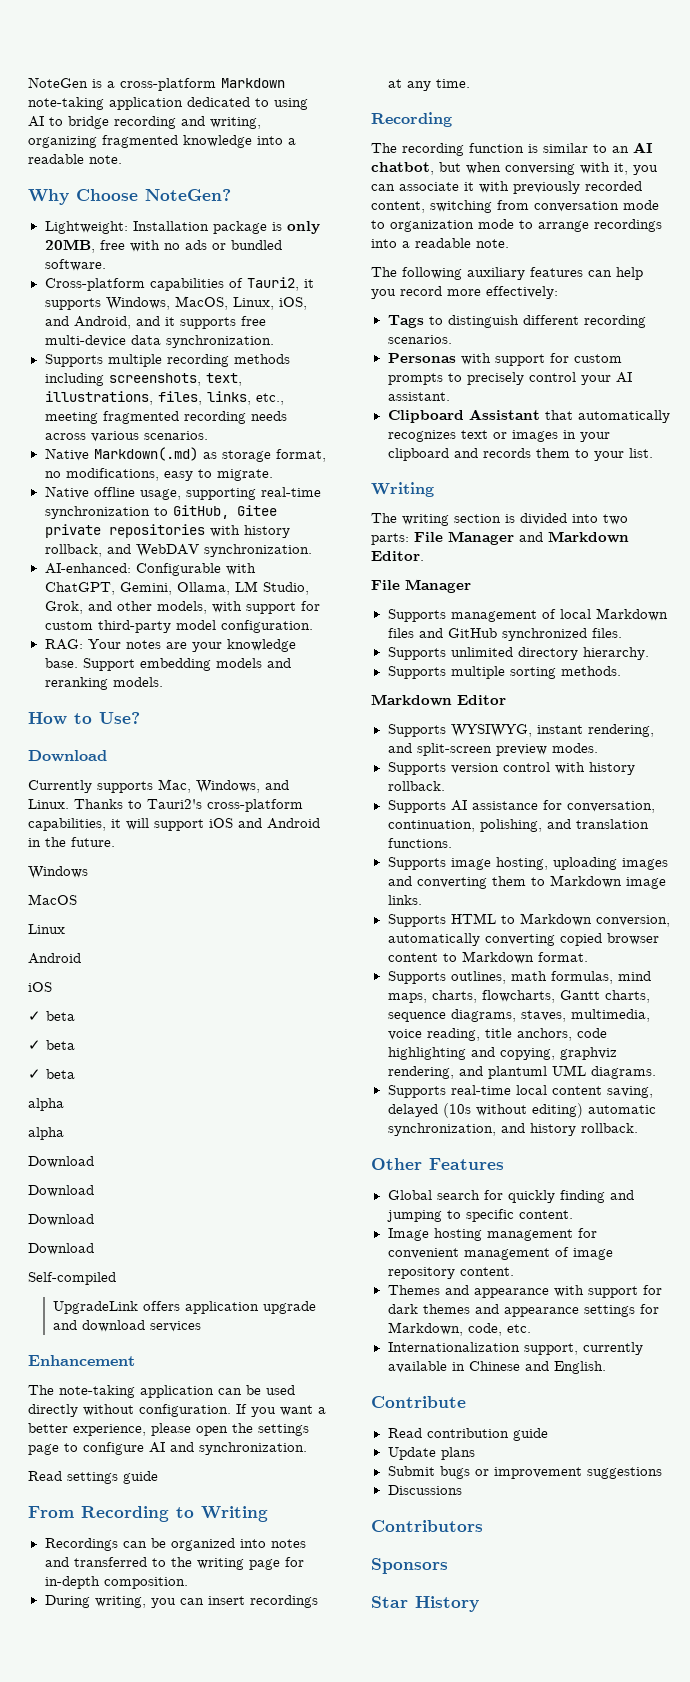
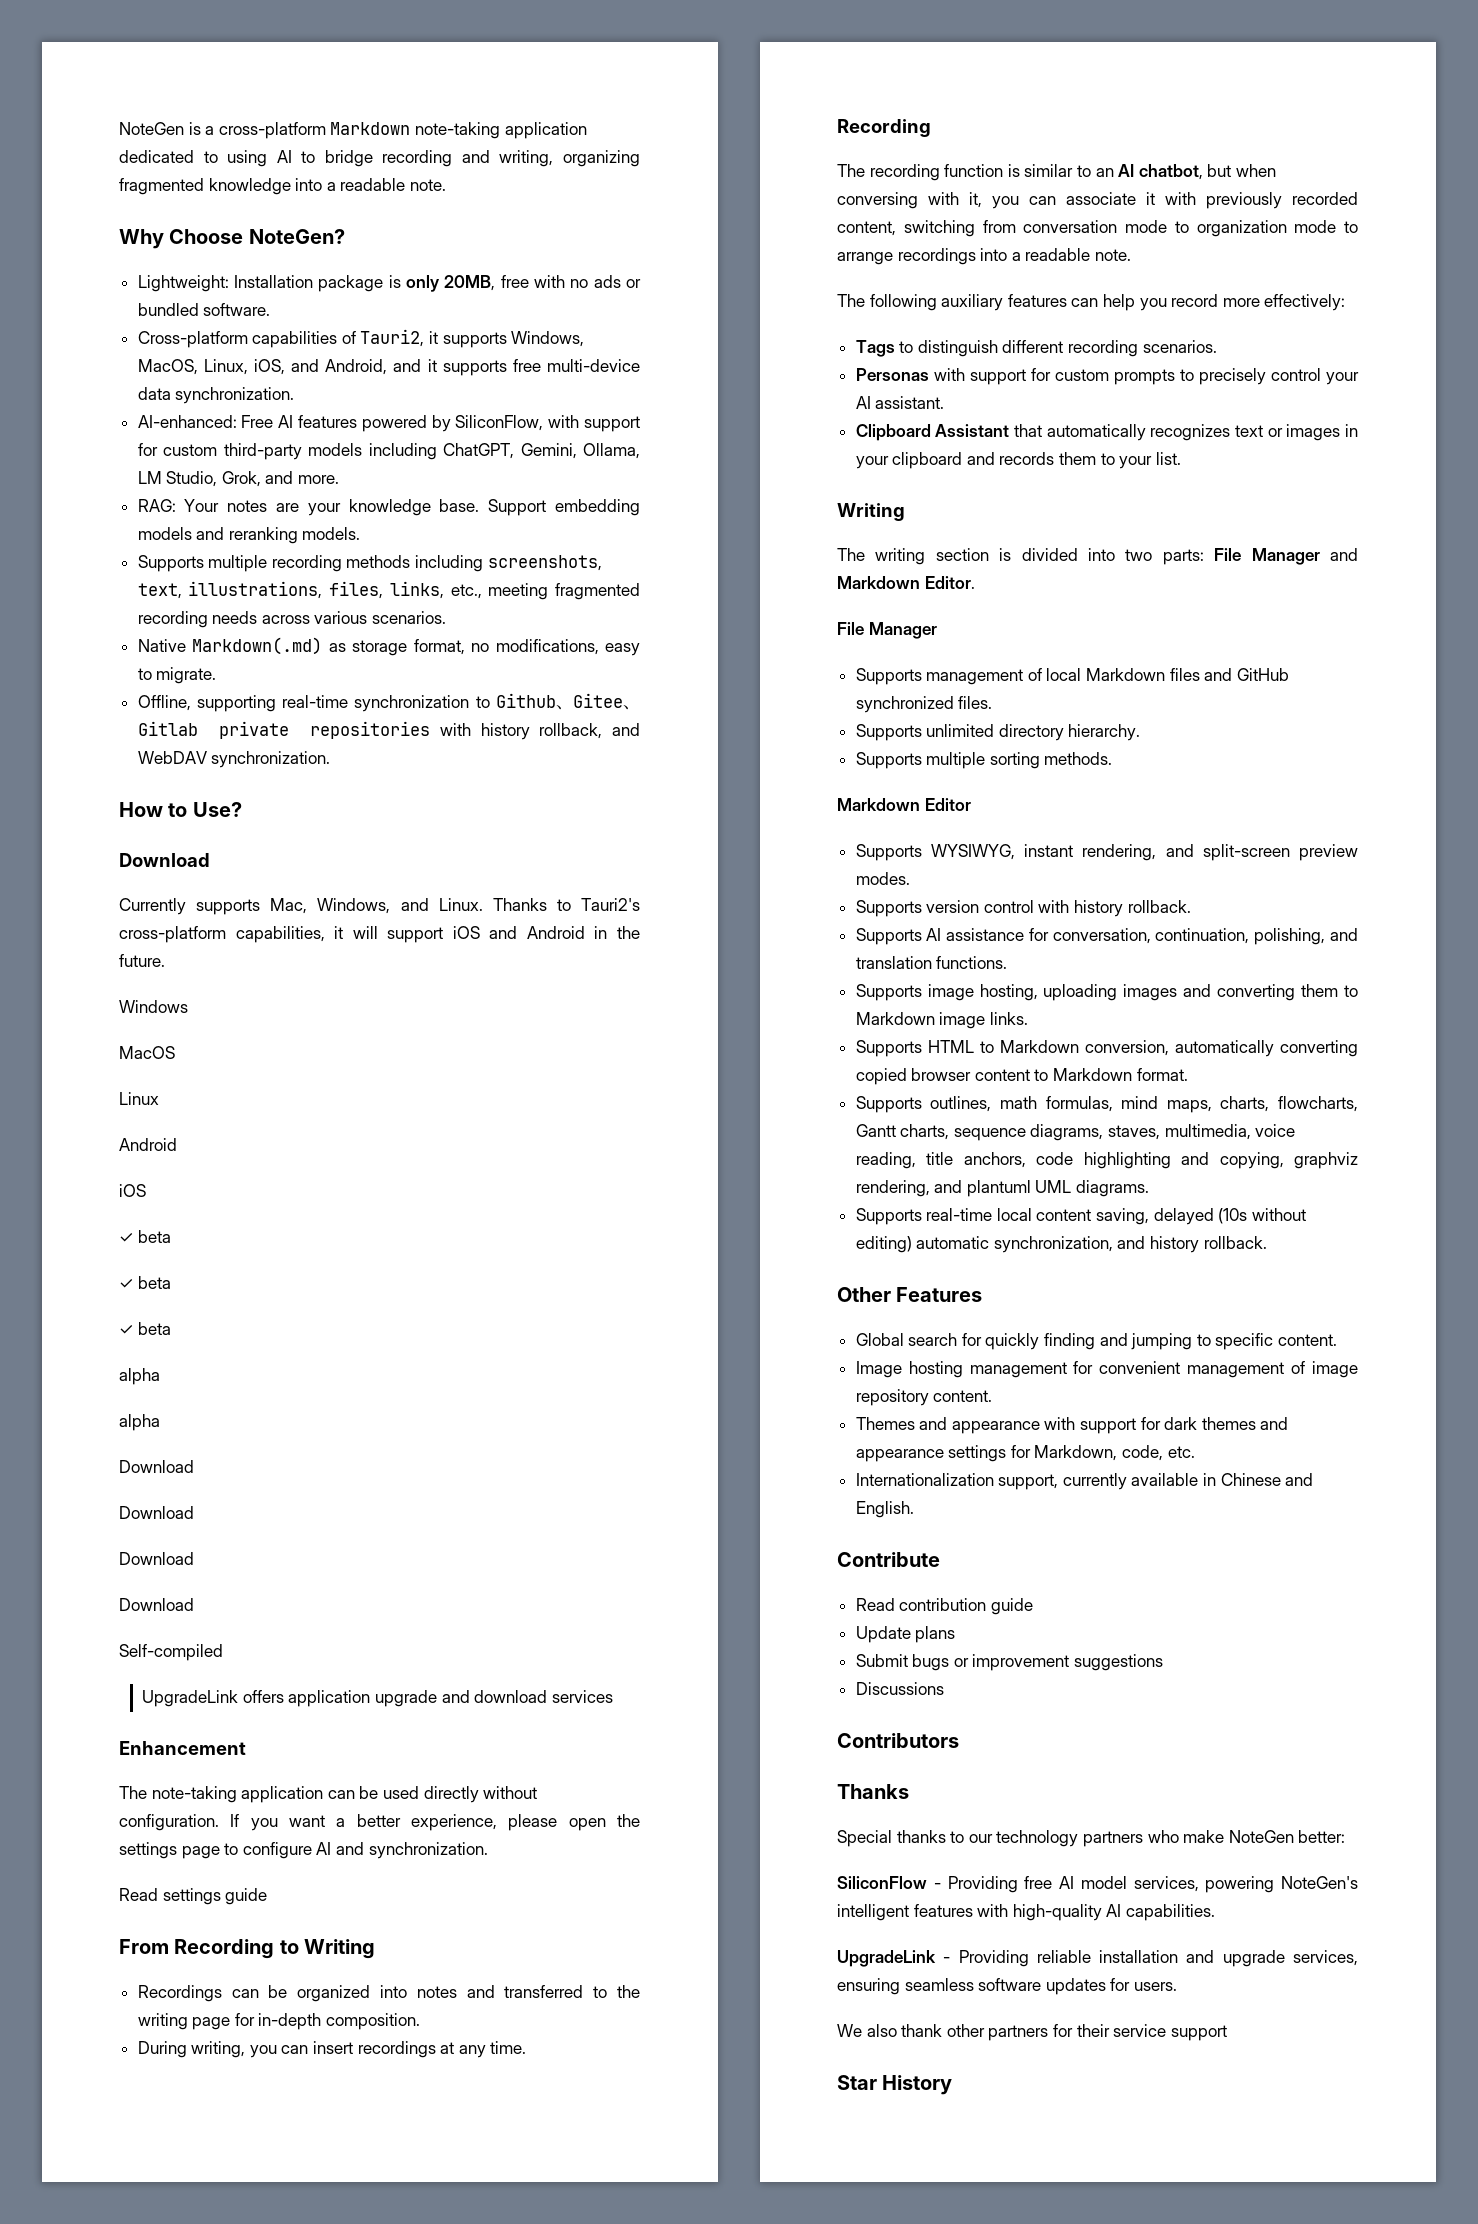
(274, 341) none -> [137,415,641,432] [137,443,640,460] [137,471,340,487] [137,499,640,516] [137,527,361,544] // AI-enhanced: Free AI features powered by SiliconFlow, with support for custom third-party models including ChatGPT, Gemini, Ollama, LM Studio, Grok, and more. // RAG: Your notes are your knowledge base. Support embedding models and reranking models.
[44,486,181,500] Native offline usage, -> [137,695,191,711] Offline,
[172,505,277,519] GitHub, Gitee -> [496,693,640,710] [137,721,198,736] Github、Gitee、Gitlab
[44,563,256,576] [44,581,309,595] [44,601,320,614] [44,620,313,633] [44,639,296,652] [44,658,291,671] [44,677,163,690] // AI-enhanced: Configurable with ChatGPT, Gemini, Ollama, LM Studio, Grok, and other models, with support for custom third-party model configuration. // RAG: Your notes are your knowledge base. Support embedding models and reranking models. -> (331, 759) none
[371,1558,448,1574] Sponsors -> [837,1784,909,1799] [837,1830,1346,1847] [837,1876,1358,1893] [837,1904,1215,1921] [837,1950,1358,1967] [837,1978,1177,1995] [837,2024,1227,2041] Thanks // Special thanks to our technology partners who make NoteGen better: // SiliconFlow - Providing free AI model services, powering NoteGen's intelligent features with high-quality AI capabilities. // UpgradeLink - Providing reliable installation and upgrade services, ensuring seamless software updates for users. // We also thank other partners for their service support

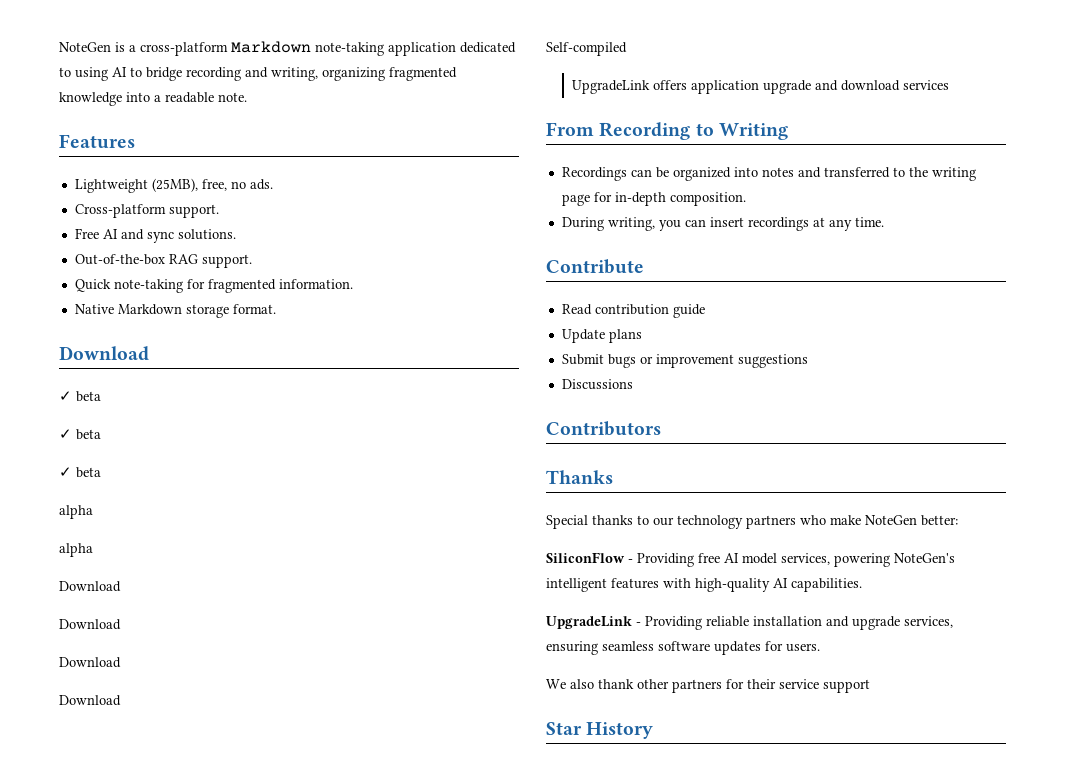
[119,229,345,249] [137,275,641,292] [137,303,271,316] [137,329,585,348] [137,359,640,376] [137,387,295,404] [137,415,641,432] [137,443,640,460] [137,471,340,487] [137,499,640,516] [137,527,361,544] [137,555,602,572] [137,581,640,600] [137,611,447,628] [137,637,640,656] [137,667,217,684] [137,693,640,712] [137,721,640,740] [137,751,331,768] [119,802,242,817] [119,853,210,867] [119,898,640,915] [119,926,640,943] [119,954,165,967] [119,1000,188,1013] [119,1046,175,1059] [119,1092,159,1105] [119,1138,177,1151] [119,1184,146,1197] Why Choose NoteGen? // Lightweight: Installation package is only 20MB, free with no ads or bundled software. // Cross-platform capabilities of Tauri2, it supports Windows, MacOS, Linux, iOS, and Android, and it supports free multi-device data synchronization. // AI-enhanced: Free AI features powered by SiliconFlow, with support for custom third-party models including ChatGPT, Gemini, Ollama, LM Studio, Grok, and more. // RAG: Your notes are your knowledge base. Support embedding models and reranking models. // Supports multiple recording methods including screenshots, text, illustrations, files, links, etc., meeting fragmented recording needs across various scenarios. // Native Markdown(.md) as storage format, no modifications, easy to migrate. // Offline, supporting real-time synchronization to Github、Gitee、Gitlab private repositories with history rollback, and WebDAV synchronization. // How to Use? // Download // Currently supports Mac, Windows, and Linux. Thanks to Tauri2's cross-platform capabilities, it will support iOS and Android in the future. // Windows // MacOS // Linux // Android // iOS -> [59,134,135,149] [74,178,273,193] [74,204,219,218] [74,228,236,243] [74,254,252,268] [74,279,353,293] [74,304,276,318] [59,346,149,361] Features // Lightweight (25MB), free, no ads. // Cross-platform support. // Free AI and sync solutions. // Out-of-the-box RAG support. // Quick note-taking for fragmented information. // Native Markdown storage format. // Download
[119,1741,246,1755] [119,1786,538,1803] [119,1814,640,1831] [119,1842,488,1859] [119,1888,268,1905] // Enhancement // The note-taking application can be used directly without configuration. If you want a better experience, please open the settings page to configure AI and synchronization. // Read settings guide -> (950, 85) none
[837,119,931,137] [837,164,1276,181] [837,192,1358,209] [837,220,1358,237] [837,248,1131,265] [837,294,1346,311] [855,340,1217,357] [855,368,1360,385] [855,396,945,409] [855,424,1358,441] [855,452,1181,469] [837,503,905,521] [837,548,1358,565] [837,576,975,589] [837,622,937,639] [855,668,1289,685] [855,696,993,713] [855,724,1141,741] [855,752,1113,769] [837,798,971,811] [855,844,1358,861] [855,872,910,885] [855,900,1191,917] [855,928,1358,945] [855,956,1008,969] [855,984,1358,1001] [855,1012,1028,1029] [855,1040,1358,1057] [855,1068,1188,1085] [855,1096,1358,1113] [855,1124,1296,1141] [855,1152,1358,1169] [855,1180,1150,1197] [855,1208,1306,1225] [855,1236,1267,1253] [837,1287,983,1302] [855,1333,1338,1350] [855,1361,1358,1378] [855,1389,993,1406] [855,1417,1289,1434] [855,1445,1195,1462] [855,1473,1314,1490] [855,1501,914,1518] // Recording // The recording function is similar to an AI chatbot, but when conversing with it, you can associate it with previously recorded content, switching from conversation mode to organization mode to arrange recordings into a readable note. // The following auxiliary features can help you record more effectively: // Tags to distinguish different recording scenarios. // Personas with support for custom prompts to precisely control your AI assistant. // Clipboard Assistant that automatically recognizes text or images in your clipboard and records them to your list. // Writing // The writing section is divided into two parts: File Manager and Markdown Editor. // File Manager // Supports management of local Markdown files and GitHub synchronized files. // Supports unlimited directory hierarchy. // Supports multiple sorting methods. // Markdown Editor // Supports WYSIWYG, instant rendering, and split-screen preview modes. // Supports version control with history rollback. // Supports AI assistance for conversation, continuation, polishing, and translation functions. // Supports image hosting, uploading images and converting them to Markdown image links. // Supports HTML to Markdown conversion, automatically converting copied browser content to Markdown format. // Supports outlines, math formulas, mind maps, charts, flowcharts, Gantt charts, sequence diagrams, staves, multimedia, voice reading, title anchors, code highlighting and copying, graphviz rendering, and plantuml UML diagrams. // Supports real-time local content saving, delayed (10s without editing) automatic synchronization, and history rollback. // Other Features // Global search for quickly finding and jumping to specific content. // Image hosting management for convenient management of image repository content. // Themes and appearance with support for dark themes and appearance settings for Markdown, code, etc. // Internationalization support, currently available in Chinese and English. -> (884, 222) none

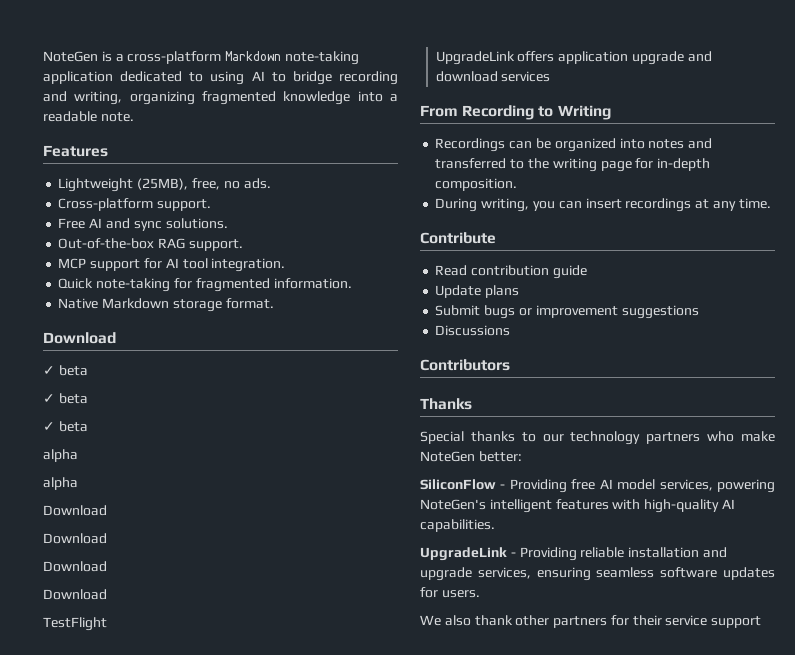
(252, 261) none -> [58,258,286,272] // MCP support for AI tool integration.
[546,42,627,56] Self-compiled -> [43,617,107,631] TestFlight
[546,722,654,739] // Star History -> (762, 622) none

